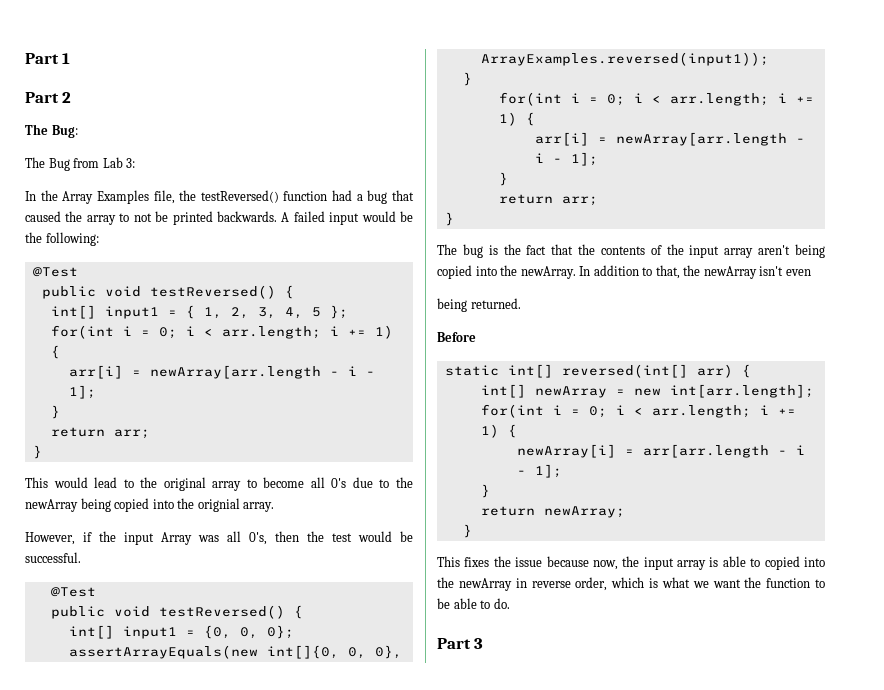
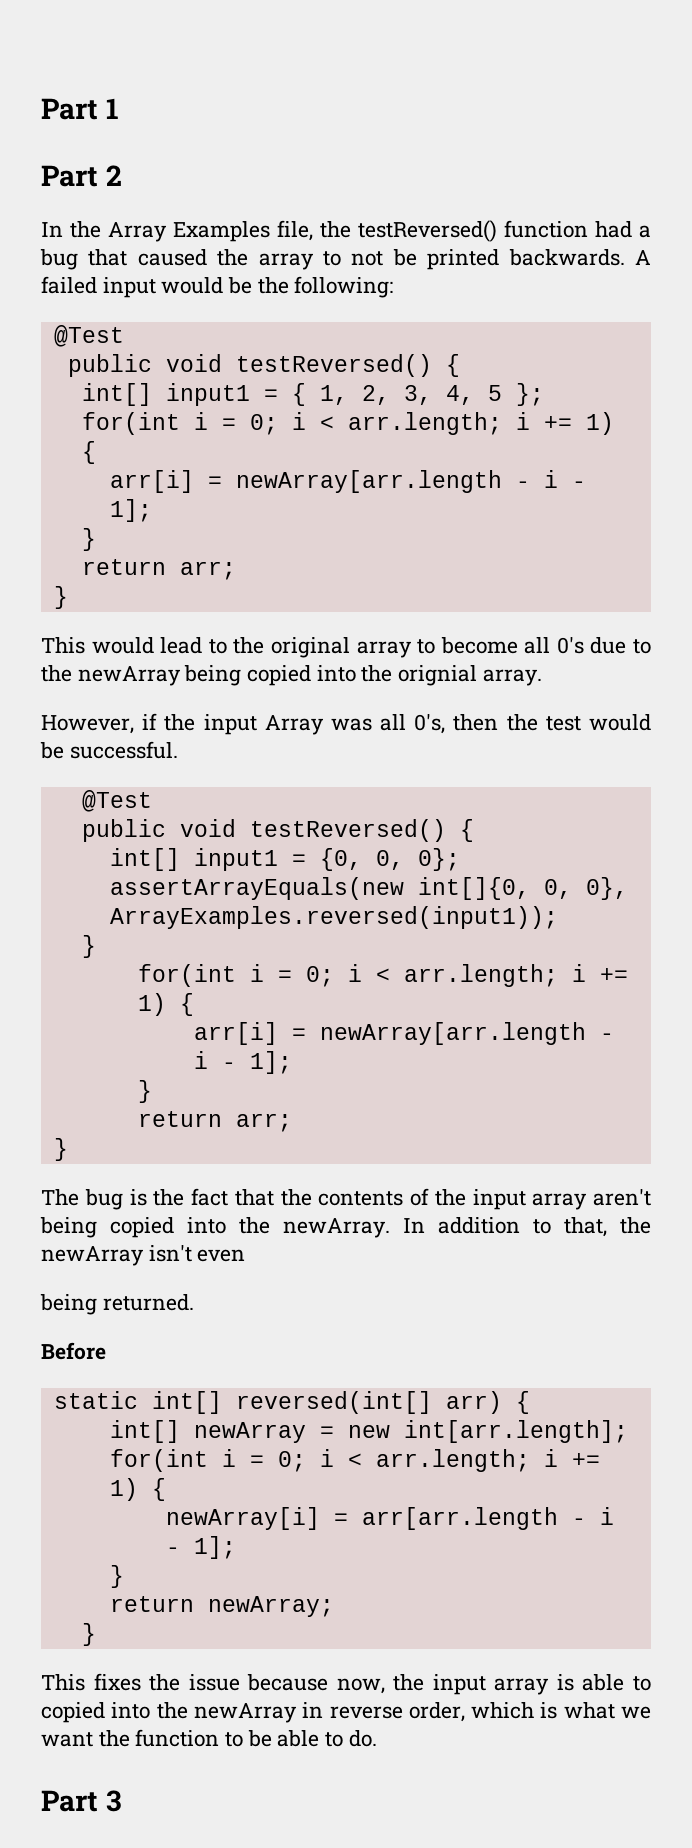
[25,124,78,138] [25,157,136,171] // The Bug: // The Bug from Lab 3: -> (122, 175) none

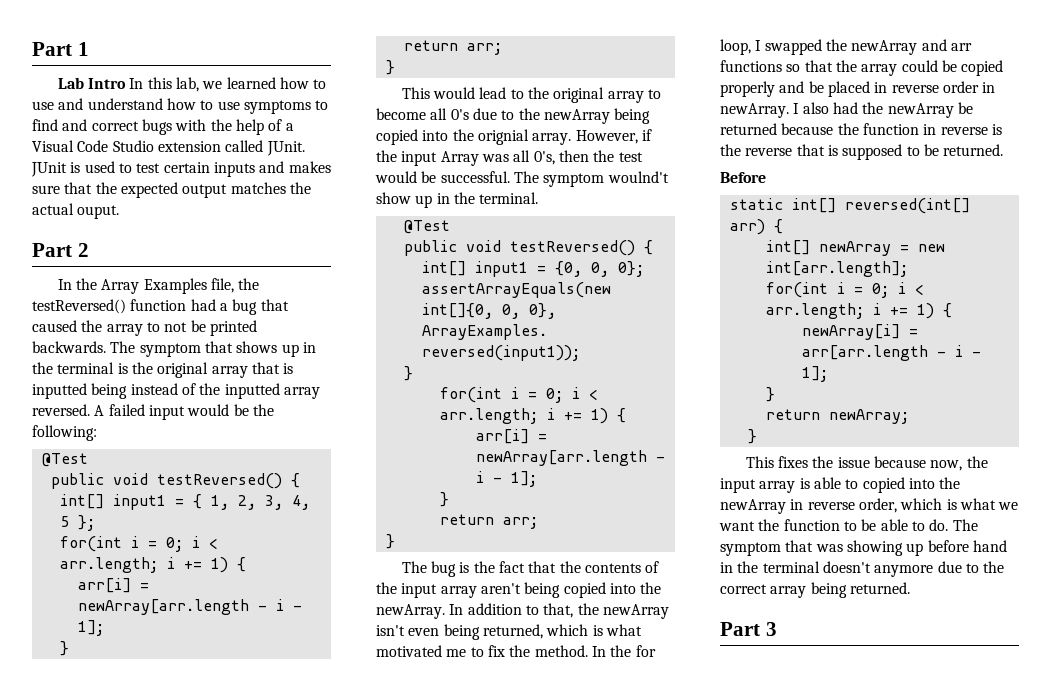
(119, 108) none -> [57,77,327,92] [32,98,329,114] [32,119,294,135] [32,140,305,156] [31,161,331,177] [32,182,311,198] [32,203,120,219] // Lab Intro In this lab, we learned how to use and understand how to use symptoms to find and correct bugs with the help of a Visual Code Studio extension called JUnit. JUnit is used to test certain inputs and makes sure that the expected output matches the actual ouput.
(625, 257) none -> [110,341,316,357] [32,362,294,378] [32,383,320,399] [32,404,90,416] The symptom that shows up in the terminal is the original array that is inputted being instead of the inputted array reversed.
(542, 677) // -> (572, 139) none
(178, 750) none -> [513,171,669,187] [376,192,539,208] The symptom woulnd't show up in the terminal.
[40,1294,97,1315] // being -> [443,624,642,640] [376,645,656,657] [720,39,972,55] [720,60,1004,76] [720,81,996,97] [720,102,973,118] [720,123,1002,135] [720,144,939,160] being returned, which is what motivated me to fix the method. In the for loop, I swapped the newArray and arr functions so that the array could be copied properly and be placed in reverse order in newArray. I also had the newArray be returned because the function in reverse is the reverse that is supposed to be
(377, 1738) none -> [952,519,978,531] [720,540,1007,556] [720,561,1005,577] [720,582,910,598] The symptom that was showing up before hand in the terminal doesn't anymore due to the correct array being returned.

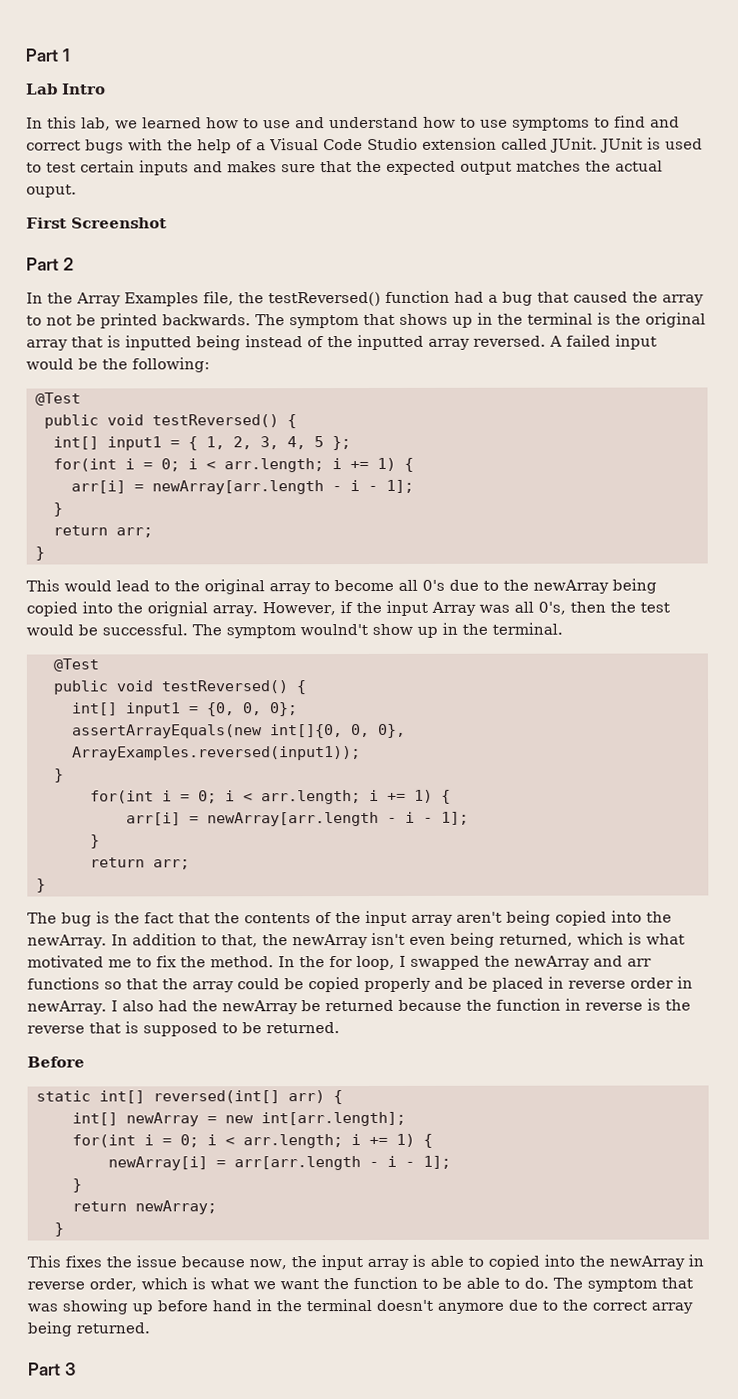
(126, 83) none -> (106, 89) //
(120, 212) none -> [26,217,167,229] // First Screenshot

